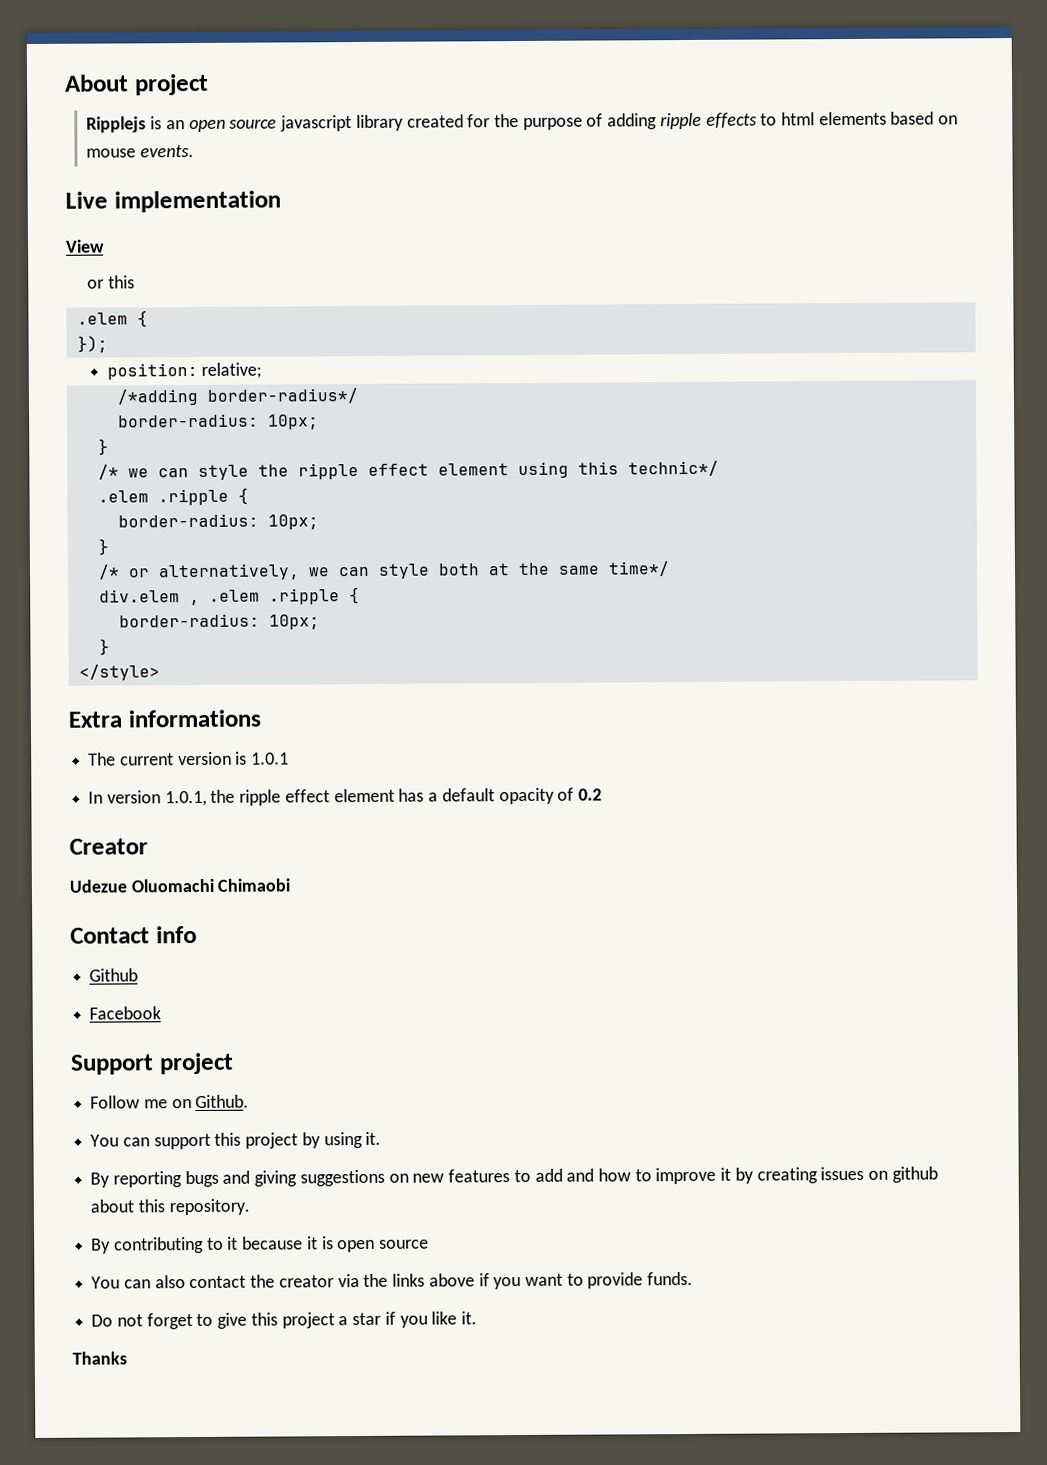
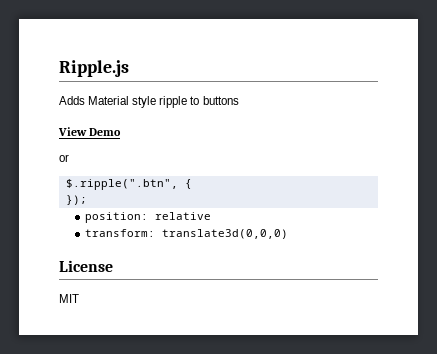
[64,73,209,96] [86,111,959,133] [86,144,195,158] [65,190,281,213] About project // Ripplejs is an open source javascript library created for the purpose of adding ripple effects to html elements based on mouse events. // Live implementation -> [59,60,129,77] [59,96,239,108] Ripple.js // Adds Material style ripple to buttons
[87,275,136,289] [76,312,128,325] // or this // .elem -> [89,128,122,136] [59,154,69,162] [65,179,178,190] Demo // or // $.ripple(".btn",
[201,362,263,379] [116,388,358,406] [117,413,319,430] [97,438,109,456] [97,460,719,480] [97,487,249,506] [117,513,319,530] [97,538,109,556] [97,561,670,581] [98,587,360,606] [118,613,320,630] [98,638,110,656] [78,664,160,681] [68,709,261,728] [88,751,290,766] [88,787,602,807] [69,838,148,855] [69,878,291,893] [70,926,197,944] [89,968,139,982] [89,1006,162,1020] [70,1052,234,1075] [90,1094,250,1109] [90,1131,382,1150] [90,1166,938,1188] [90,1198,250,1216] [91,1236,430,1254] [91,1271,694,1290] [91,1311,477,1330] [72,1351,127,1365] relative; // /*adding border-radius*/ // border-radius: 10px; // } // /* we can style the ripple effect element using this technic*/ // .elem .ripple { // border-radius: 10px; // } // /* or alternatively, we can style both at the same time*/ // div.elem , .elem .ripple { // border-radius: 10px; // } // </style> // Extra informations // The current version is 1.0.1 // In version 1.0.1, the ripple effect element has a default opacity of 0.2 // Creator // Udezue Oluomachi Chimaobi // Contact info // Github // Facebook // Support project // Follow me on Github. // You can support this project by using it. // By reporting bugs and giving suggestions on new features to add and how to improve it by creating issues on github about this repository. // By contributing to it because it is open source // You can also contact the creator via the links above if you want to provide funds. // Do not forget to give this project a star if you like it. // Thanks -> [154,212,211,220] [84,229,288,239] [59,260,113,272] [59,294,79,303] relative // transform: translate3d(0,0,0) // License // MIT

